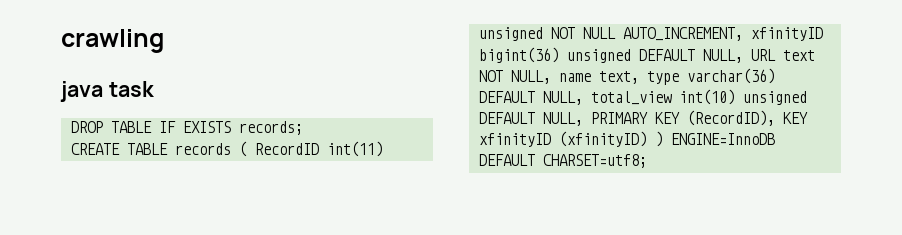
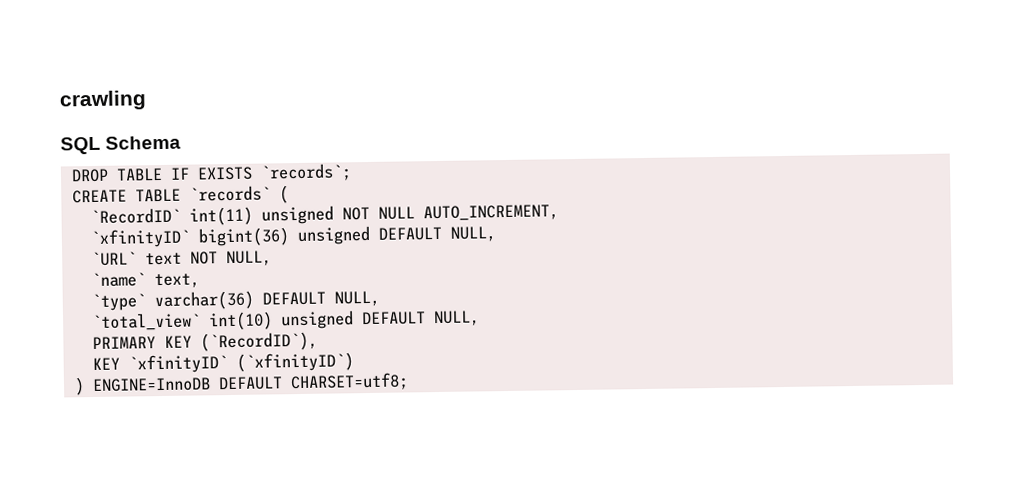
[60,81,154,102] java task -> [60,135,182,155] SQL Schema
[238,121,303,135] records; -> [259,163,352,182] `records`;
[174,143,231,155] records -> [188,185,271,202] `records`
[254,143,319,155] RecordID -> [89,207,181,225] // `RecordID`
[750,27,823,41] xfinityID -> [89,228,191,249] // `xfinityID`
[750,49,776,61] URL -> [90,251,137,267] // `URL`
[558,73,591,82] name -> [90,272,146,288] // `name`
[646,71,679,85] type -> [90,293,146,312] // `type`
[590,91,672,105] total_view -> [90,312,201,332] // `total_view`
(583, 119) none -> (480, 318) //
[686,110,808,126] [478,131,647,147] (RecordID), KEY xfinityID (xfinityID) -> [199,331,318,352] [91,352,354,374] (`RecordID`), // KEY `xfinityID` (`xfinityID`) //

